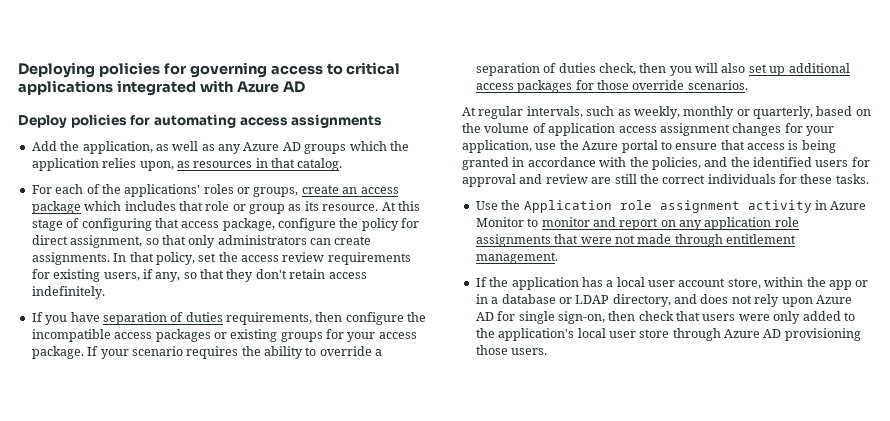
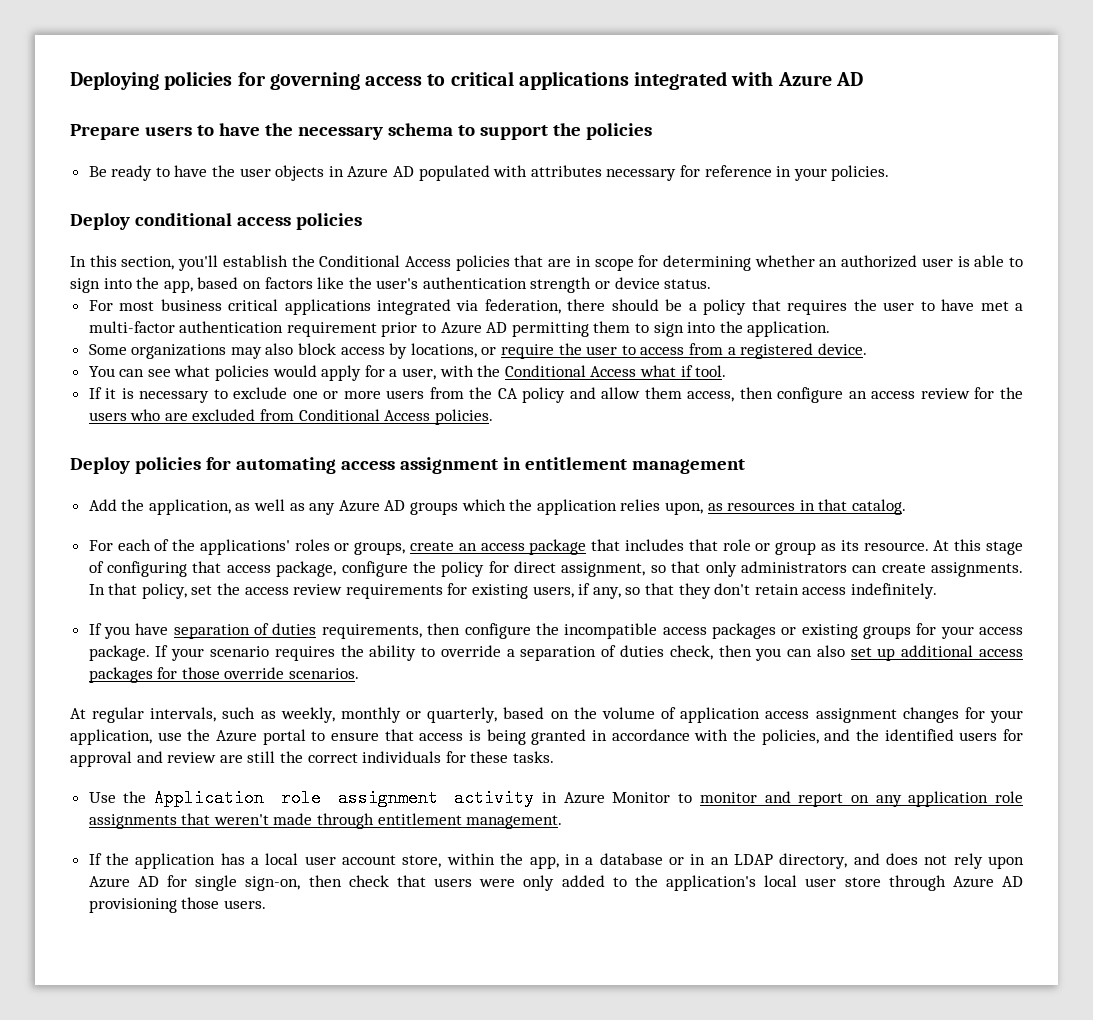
(305, 87) none -> [70,123,652,140] [88,165,890,181] [70,213,362,230] [70,255,1023,271] [70,277,712,293] [88,299,1024,315] [88,321,831,337] [88,343,867,359] [88,365,727,381] [88,387,1024,403] [88,409,493,425] // Prepare users to have the necessary schema to support the policies // Be ready to have the user objects in Azure AD populated with attributes necessary for reference in your policies. // Deploy conditional access policies // In this section, you'll establish the Conditional Access policies that are in scope for determining whether an authorized user is able to sign into the app, based on factors like the user's authentication strength or device status. // For most business critical applications integrated via federation, there should be a policy that requires the user to have met a multi-factor authentication requirement prior to Azure AD permitting them to sign into the application. // Some organizations may also block access by locations, or require the user to access from a registered device. // You can see what policies would apply for a user, with the Conditional Access what if tool. // If it is necessary to exclude one or more users from the CA policy and allow them access, then configure an access review for the users who are excluded from Conditional Access policies.
[291,114,383,128] assignments -> [399,457,745,474] assignment in entitlement management
[84,201,122,211] which -> [591,539,621,551] that
[695,63,718,73] will -> [787,649,813,657] can
[580,235,635,244] were not -> [213,814,269,825] weren't
[828,280,869,290] app or -> [529,856,559,869] app,
(572, 300) none -> [690,854,729,865] in an

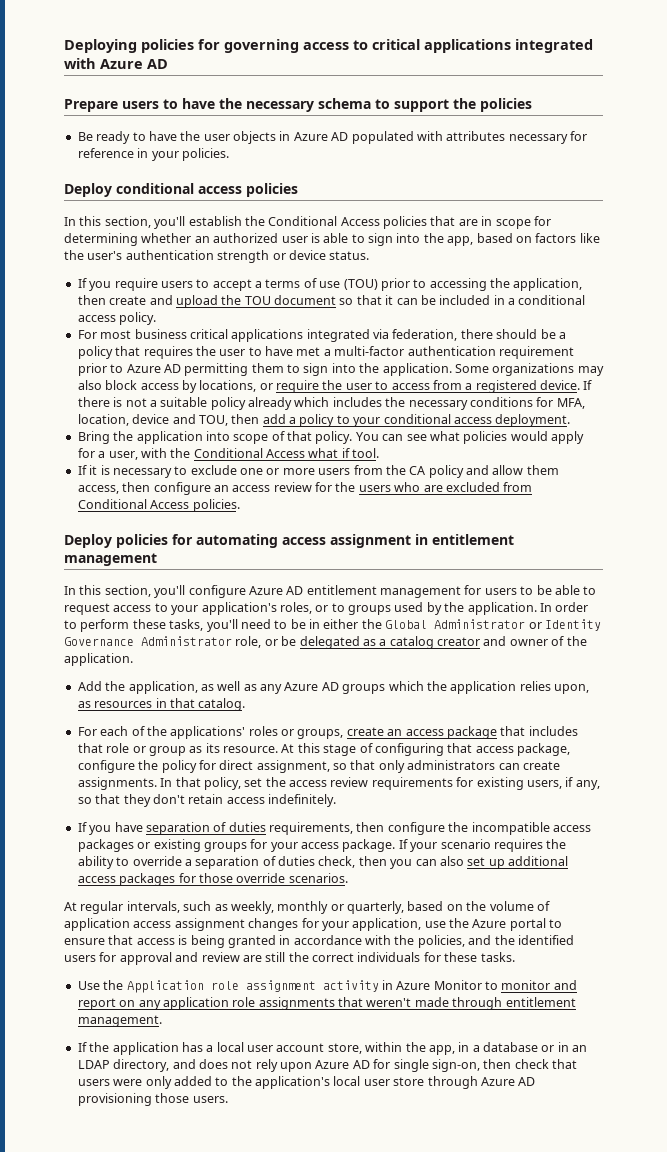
(712, 284) none -> [77,278,583,291] [77,295,586,308] [77,312,157,325] // If you require users to accept a terms of use (TOU) prior to accessing the application, then create and upload the TOU document so that it can be included in a conditional access policy.
(831, 329) // -> (452, 369) none
(867, 349) // -> [583,380,593,390] [77,397,585,410] [77,414,571,427] [77,431,353,444] If there is not a suitable policy already which includes the necessary conditions for MFA, location, device and TOU, then add a policy to your conditional access deployment. // Bring the application into scope of that policy.
(745, 466) none -> [64,585,597,598] [64,602,589,615] [64,619,601,632] [64,636,587,649] [64,653,133,666] // In this section, you'll configure Azure AD entitlement management for users to be able to request access to your application's roles, or to groups used by the application. In order to perform these tasks, you'll need to be in either the Global Administrator or Identity Governance Administrator role, or be delegated as a catalog creator and owner of the application.

